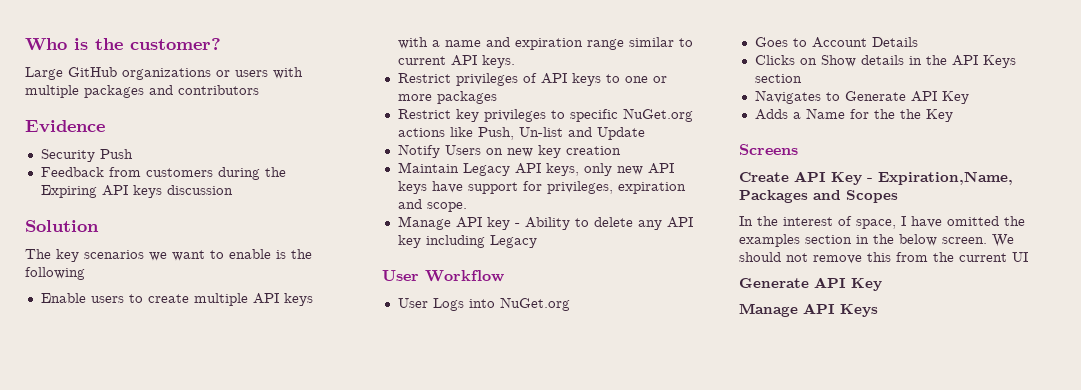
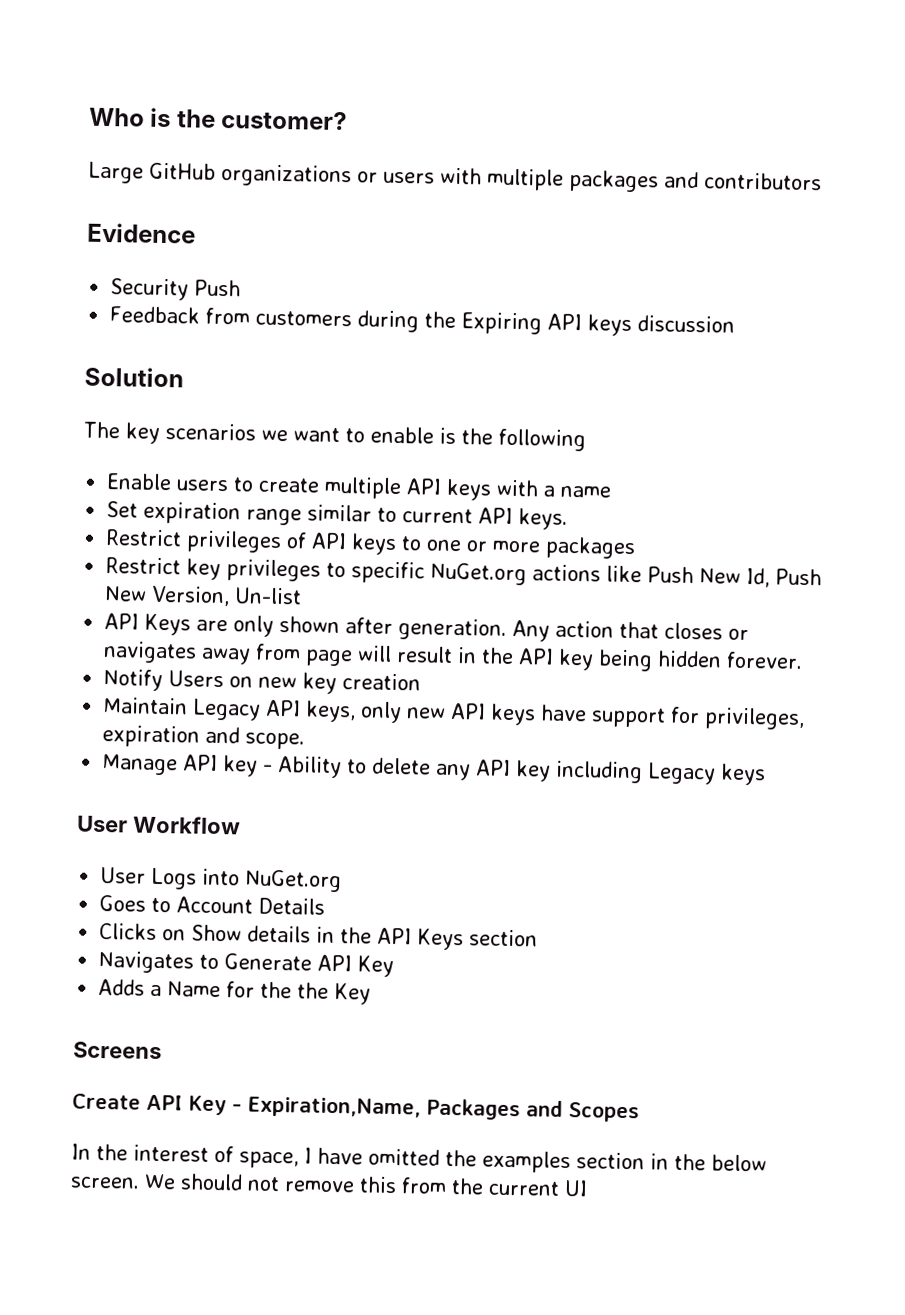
[485,37,510,47] and -> [106,501,139,518] // Set
[477,127,645,140] Push, Un-list and Update -> [647,566,823,588] [104,585,303,607] [104,613,750,642] [103,641,804,672] Push New Id, Push New Version, Un-list // API Keys are only shown after generation. Any action that closes or navigates away from page will result in the API key being hidden forever.
(537, 241) none -> [720,763,767,786] keys
[739,277,882,291] [739,303,878,317] // Generate API Key // Manage API Keys -> (588, 1188) none

